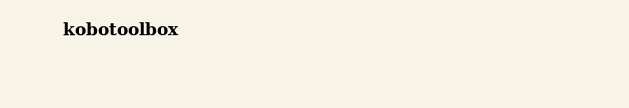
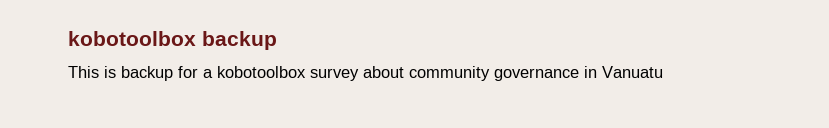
[62,22,179,36] kobotoolbox -> [68,31,277,50] [68,66,663,81] kobotoolbox backup // This is backup for a kobotoolbox survey about community governance in Vanuatu

